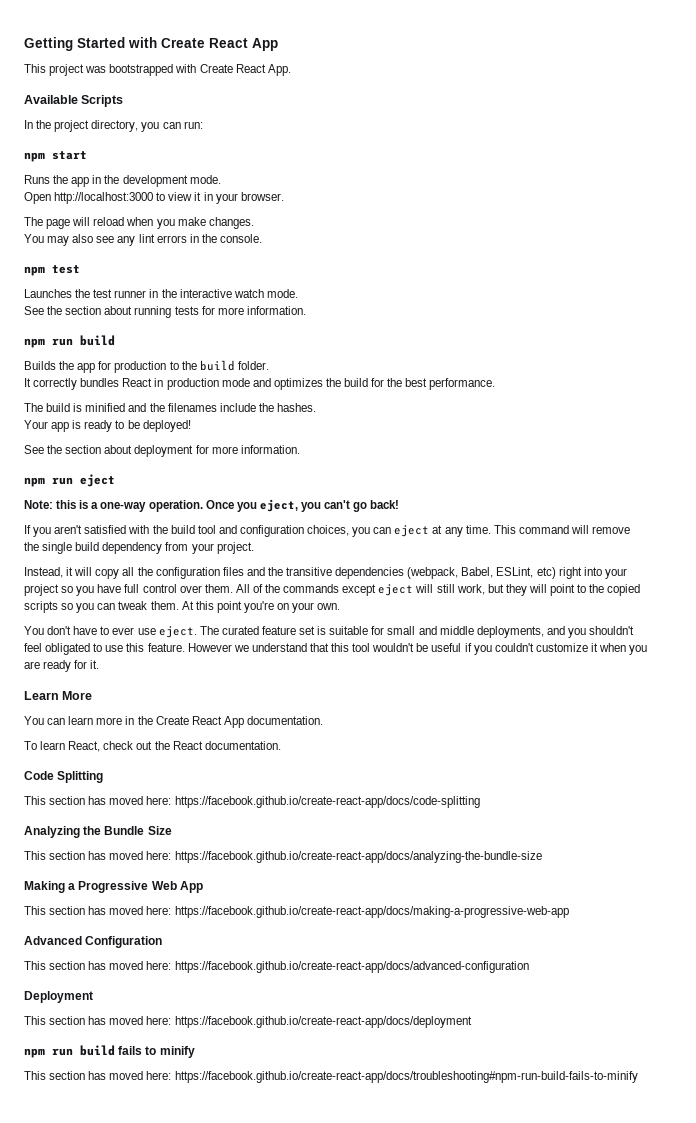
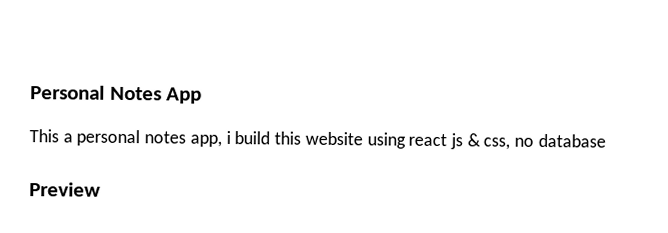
[24,37,278,51] [24,64,291,76] [24,95,124,107] [24,120,203,132] [24,151,87,162] [24,175,221,187] [24,192,284,204] [24,217,254,229] [24,234,262,246] [24,265,80,276] [24,289,298,298] [24,306,306,318] [24,335,115,348] [24,360,269,373] [24,378,496,390] [24,403,316,412] [24,420,191,432] [24,445,300,457] [24,474,115,487] [24,499,400,512] [24,525,631,537] [24,542,254,554] [24,567,627,579] [24,584,641,596] [24,601,341,613] [24,626,635,638] [24,643,648,655] [24,660,100,672] [24,691,93,700] [24,716,323,728] [24,741,281,752] [24,771,104,783] [24,796,480,808] [24,826,172,838] [24,851,542,863] [24,881,203,893] [24,906,569,918] [24,936,163,948] [24,961,529,973] [24,991,93,1003] [24,1016,472,1028] [24,1045,195,1058] [24,1071,638,1083] Getting Started with Create React App // This project was bootstrapped with Create React App. // Available Scripts // In the project directory, you can run: // npm start // Runs the app in the development mode. // Open http://localhost:3000 to view it in your browser. // The page will reload when you make changes. // You may also see any lint errors in the console. // npm test // Launches the test runner in the interactive watch mode. // See the section about running tests for more information. // npm run build // Builds the app for production to the build folder. // It correctly bundles React in production mode and optimizes the build for the best performance. // The build is minified and the filenames include the hashes. // Your app is ready to be deployed! // See the section about deployment for more information. // npm run eject // Note: this is a one-way operation. Once you eject, you can't go back! // If you aren't satisfied with the build tool and configuration choices, you can eject at any time. This command will remove the single build dependency from your project. // Instead, it will copy all the configuration files and the transitive dependencies (webpack, Babel, ESLint, etc) right into your project so you have full control over them. All of the commands except eject will still work, but they will point to the copied scripts so you can tweak them. At this point you're on your own. // You don't have to ever use eject. The curated feature set is suitable for small and middle deployments, and you shouldn't feel obligated to use this feature. However we understand that this tool wouldn't be useful if you couldn't customize it when you are ready for it. // Learn More // You can learn more in the Create React App documentation. // To learn React, check out the React documentation. // Code Splitting // This section has moved here: https://facebook.github.io/create-react-app/docs/code-splitting // Analyzing the Bundle Size // This section has moved here: https://facebook.github.io/create-react-app/docs/analyzing-the-bundle-size // Making a Progressive Web App // This section has moved here: https://facebook.github.io/create-react-app/docs/making-a-progressive-web-app // Advanced Configuration // This section has moved here: https://facebook.github.io/create-react-app/docs/advanced-configuration // Deployment // This section has moved here: https://facebook.github.io/create-react-app/docs/deployment // npm run build fails to minify // This section has moved here: https://facebook.github.io/create-react-app/docs/troubleshooting#npm-run-build-fails-to-minify -> [30,85,203,104] [29,129,606,150] [29,182,101,197] Personal Notes App // This a personal notes app, i build this website using react js & css, no database // Preview

